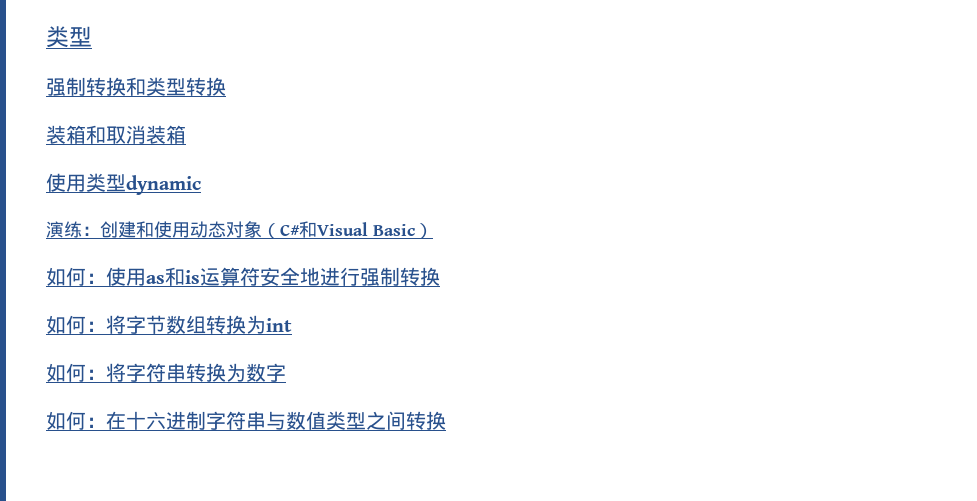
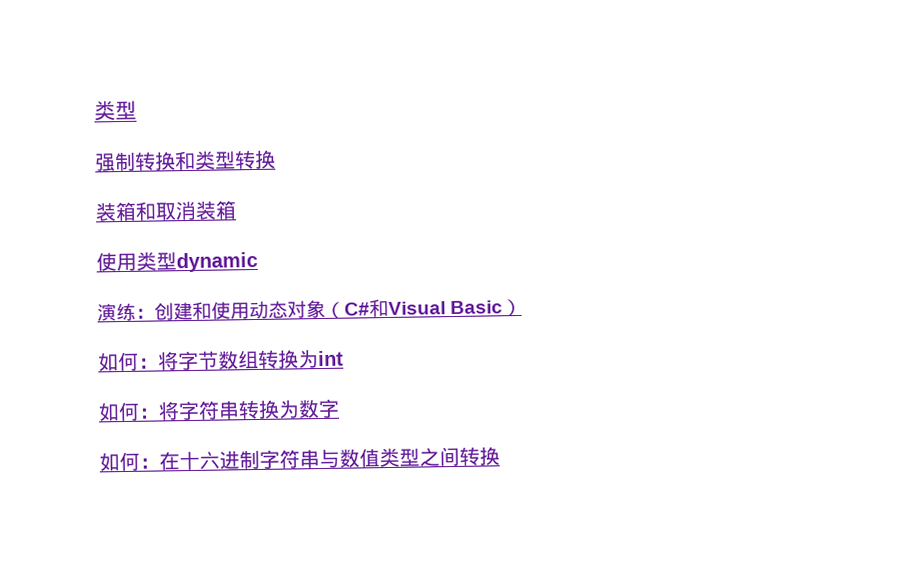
[46,267,440,286] // 如何：使用as和is运算符安全地进行强制转换 -> (523, 307) none

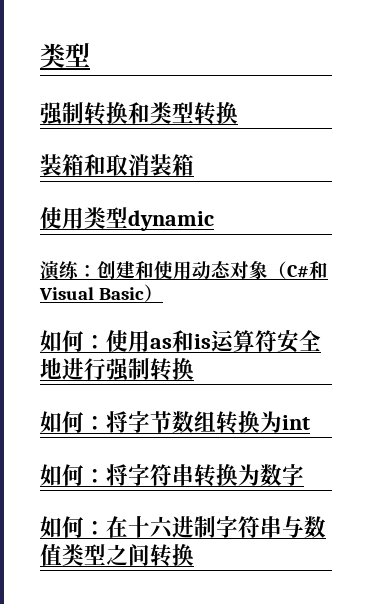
(523, 307) none -> [40,330,321,353] [40,357,194,382] // 如何：使用as和is运算符安全地进行强制转换

